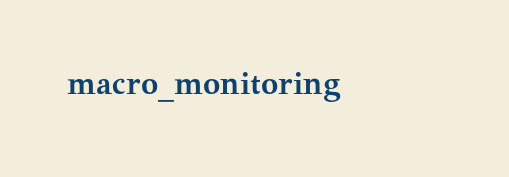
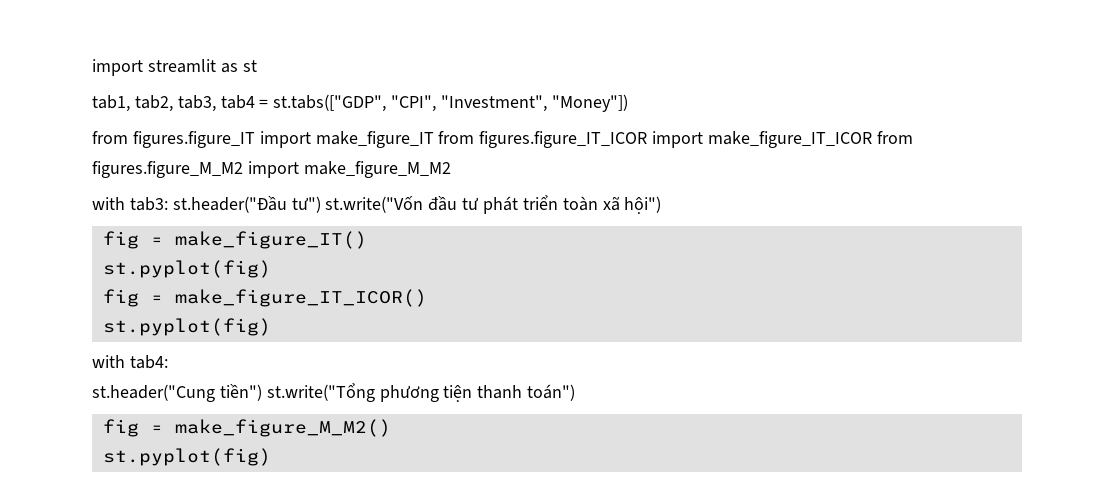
[67,72,341,102] macro_monitoring -> [92,59,257,76] [92,94,628,112] [92,131,913,148] [92,161,451,178] [92,195,662,214] [102,231,367,249] [102,260,271,278] [102,289,427,307] [102,318,271,336] [92,355,168,369] [92,383,576,402] [102,419,391,437] [102,448,271,466] import streamlit as st // tab1, tab2, tab3, tab4 = st.tabs(["GDP", "CPI", "Investment", "Money"]) // from figures.figure_IT import make_figure_IT from figures.figure_IT_ICOR import make_figure_IT_ICOR from figures.figure_M_M2 import make_figure_M_M2 // with tab3: st.header("Đầu tư") st.write("Vốn đầu tư phát triển toàn xã hội") // fig = make_figure_IT() // st.pyplot(fig) // fig = make_figure_IT_ICOR() // st.pyplot(fig) // with tab4: // st.header("Cung tiền") st.write("Tổng phương tiện thanh toán") // fig = make_figure_M_M2() // st.pyplot(fig)

